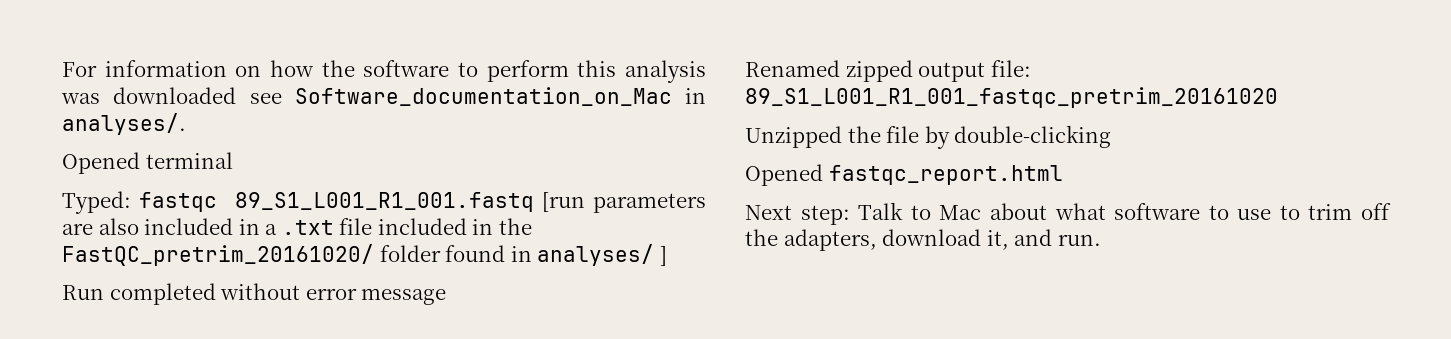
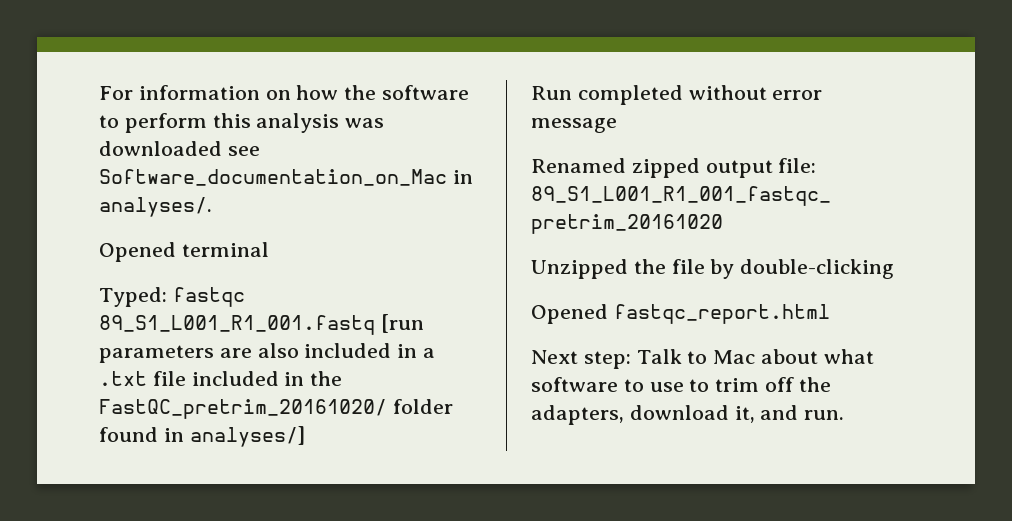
[537,244,667,266] analyses/ ] -> [189,426,305,447] analyses/]

